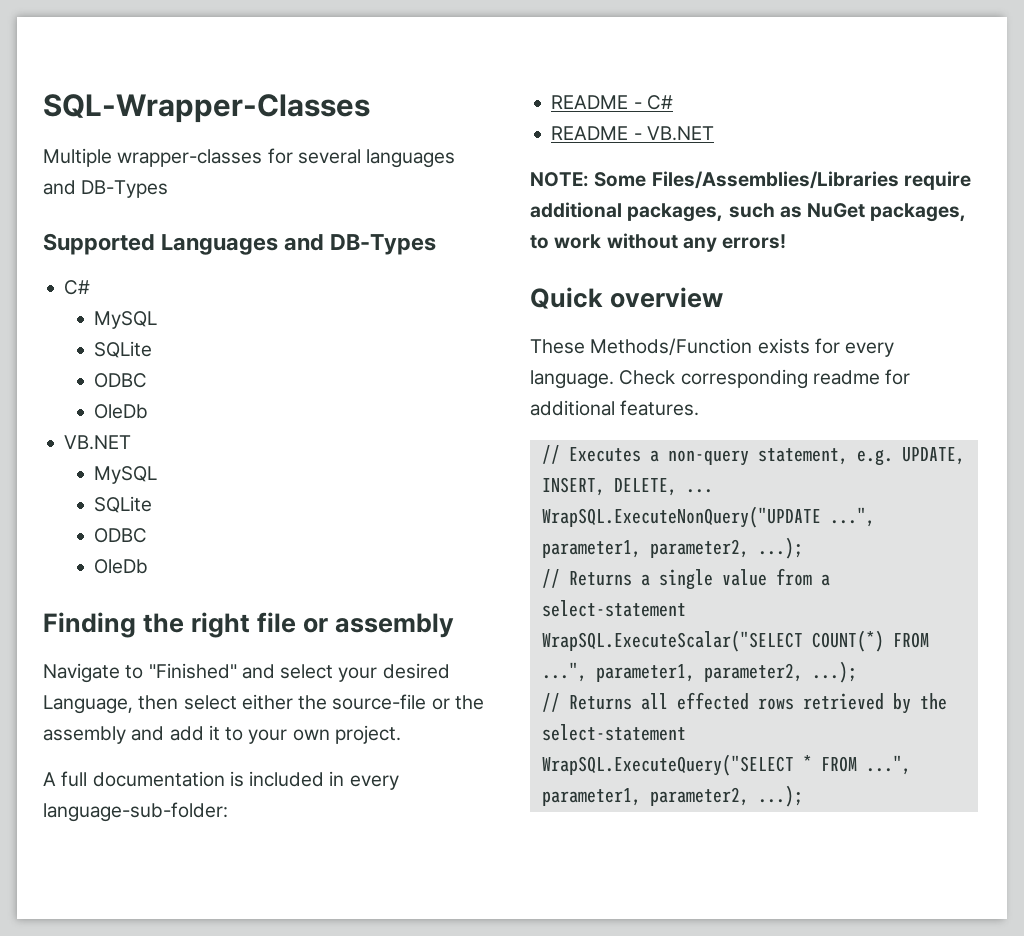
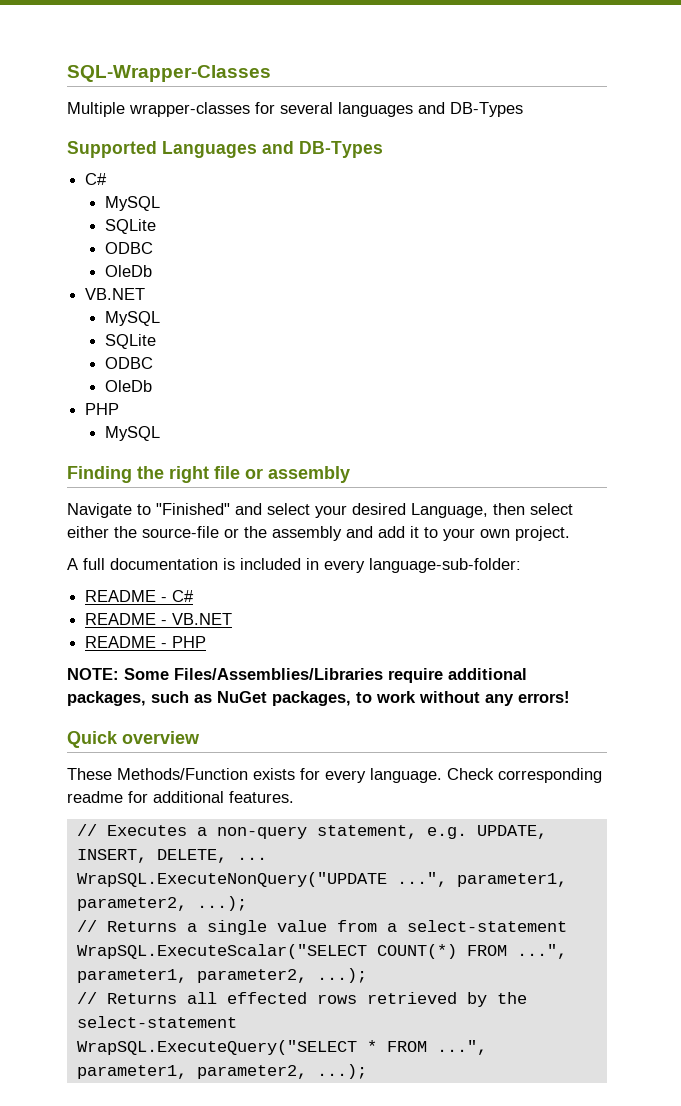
(149, 566) none -> [85,403,120,415] [104,426,160,441] // PHP // MySQL
(714, 133) none -> [85,636,207,648] // README - PHP

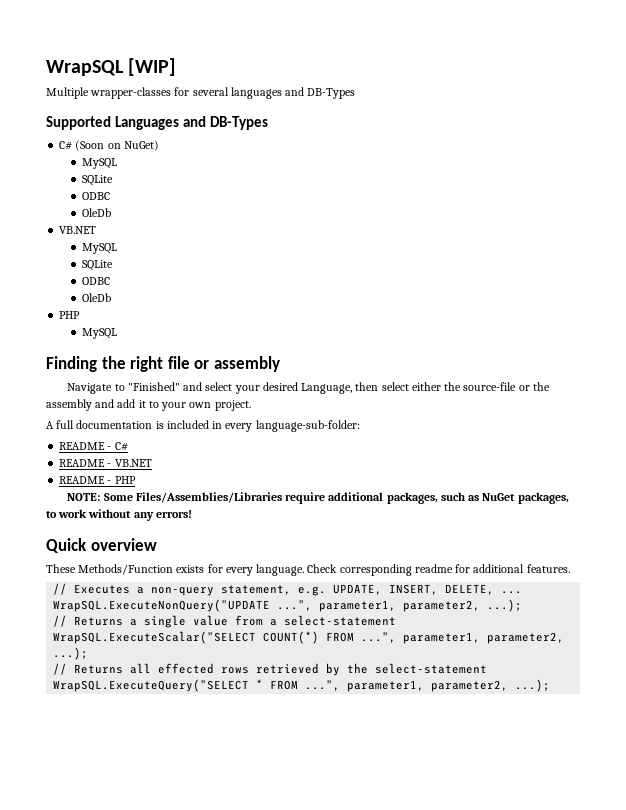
[67,65,271,82] SQL-Wrapper-Classes -> [46,58,177,76] WrapSQL [WIP]
(108, 179) none -> [75,140,159,151] (Soon on NuGet)

